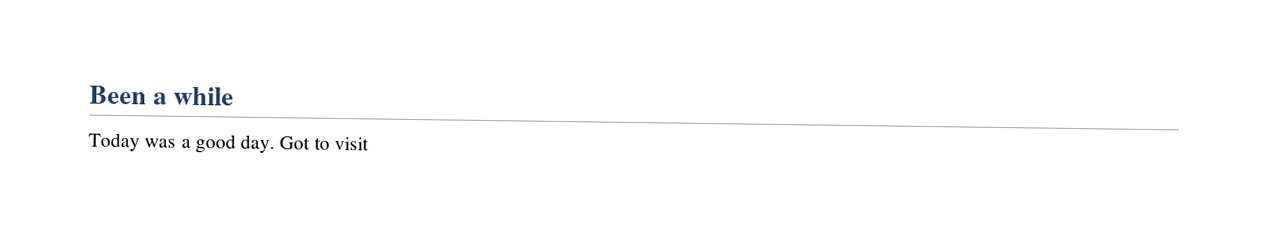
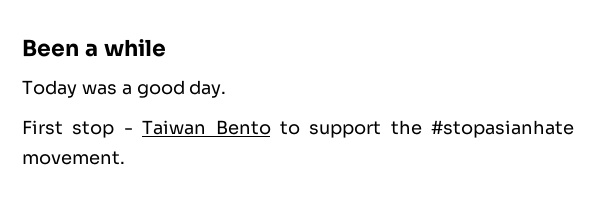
[279,136,369,151] Got to visit -> [22,120,574,138] [22,151,125,165] // First stop - Taiwan Bento to support the #stopasianhate movement.

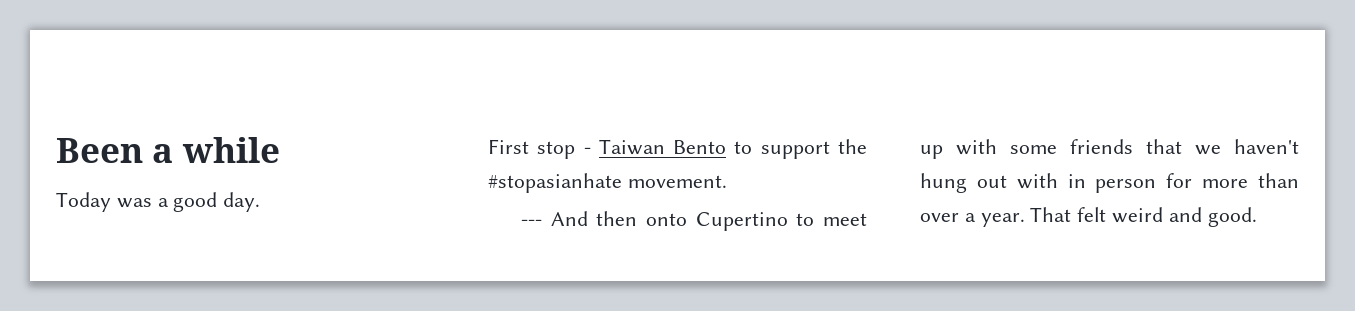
(125, 158) none -> [521,211,867,231] [920,139,1299,159] [920,173,1299,193] [920,207,1257,227] // --- And then onto Cupertino to meet up with some friends that we haven't hung out with in person for more than over a year. That felt weird and good.

